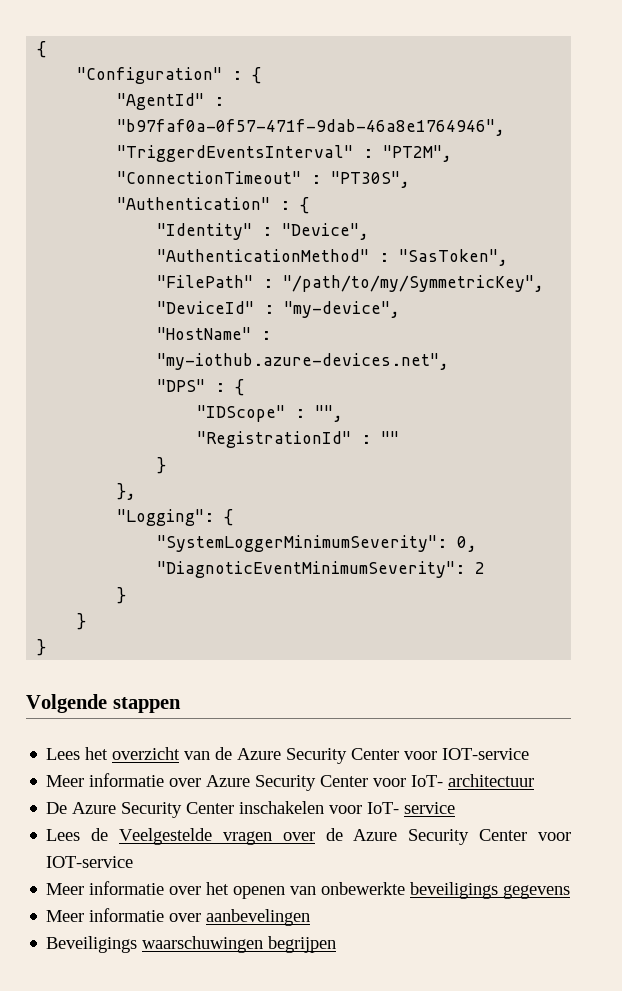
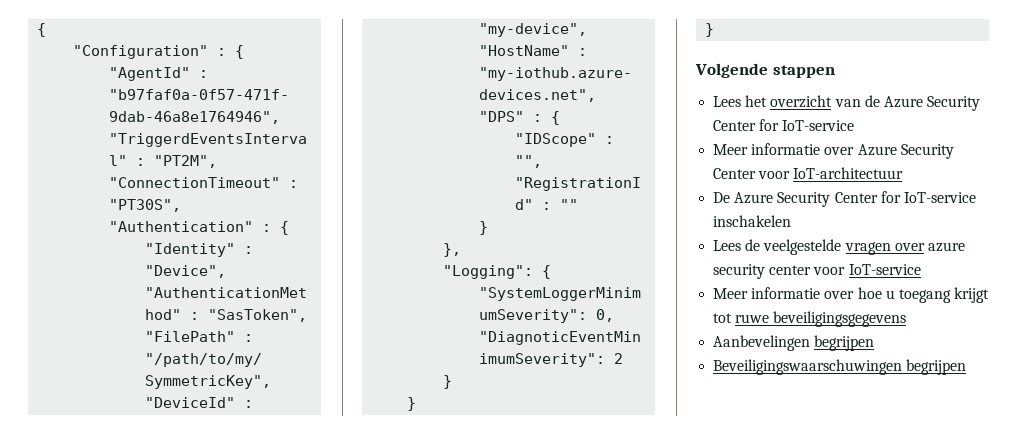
[404,748,530,760] voor IOT-service -> [759,119,855,131] for IoT-service
[411,774,535,787] IoT- architectuur -> [793,167,904,179] IoT-architectuur
(235, 808) none -> [880,191,976,203] for IoT-service
[329,802,456,814] voor IoT- service -> (792, 221) none
[119,828,213,845] Veelgestelde -> [763,239,842,255] veelgestelde
[325,828,572,845] [46,856,134,868] [46,881,571,899] [46,908,311,926] [46,936,264,953] de Azure Security Center voor IOT-service // Meer informatie over het openen van onbewerkte beveiligings gegevens // Meer informatie over aanbevelingen // Beveiligings waarschuwingen -> [927,242,965,252] [713,264,921,279] [713,287,990,303] [713,311,907,327] [713,335,875,351] [713,359,903,375] azure security center voor IoT-service // Meer informatie over hoe u toegang krijgt tot ruwe beveiligingsgegevens // Aanbevelingen begrijpen // Beveiligingswaarschuwingen

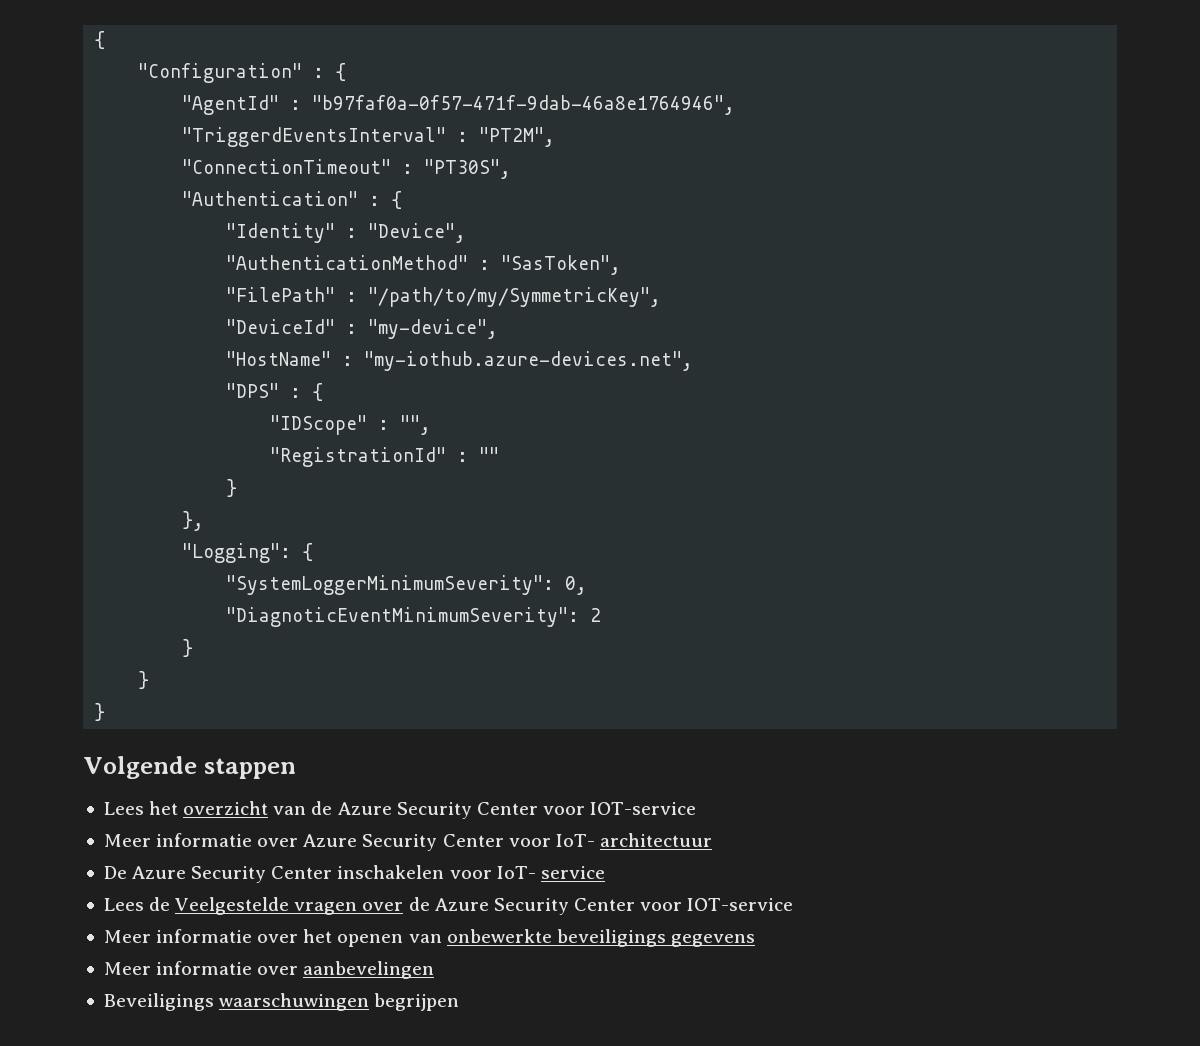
[759,119,855,131] for IoT-service -> [542,802,697,815] voor IOT-service
[793,167,904,179] IoT-architectuur -> [555,833,712,847] IoT- architectuur
[880,191,976,203] for IoT-service -> (333, 872) none
(792, 221) none -> [449,866,605,879] voor IoT- service
[763,239,842,255] veelgestelde -> [175,897,290,915] Veelgestelde
[927,242,965,252] [713,264,921,279] [713,287,990,303] [713,311,907,327] [713,335,875,351] [713,359,967,375] azure security center voor IoT-service // Meer informatie over hoe u toegang krijgt tot ruwe beveiligingsgegevens // Aanbevelingen begrijpen // Beveiligingswaarschuwingen begrijpen -> [408,897,794,915] [103,929,755,947] [103,961,435,979] [103,993,460,1011] de Azure Security Center voor IOT-service // Meer informatie over het openen van onbewerkte beveiligings gegevens // Meer informatie over aanbevelingen // Beveiligings waarschuwingen begrijpen

